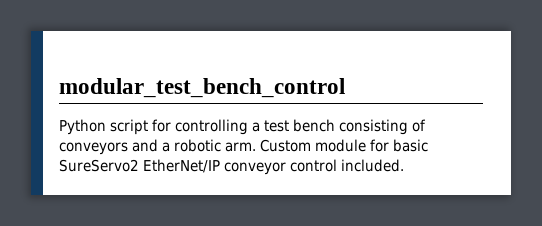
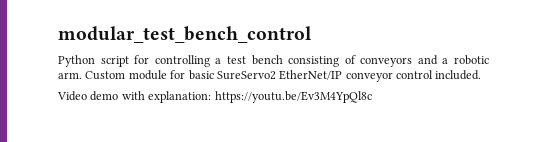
(404, 165) none -> [57,91,372,103] // Video demo with explanation: https://youtu.be/Ev3M4YpQl8c

